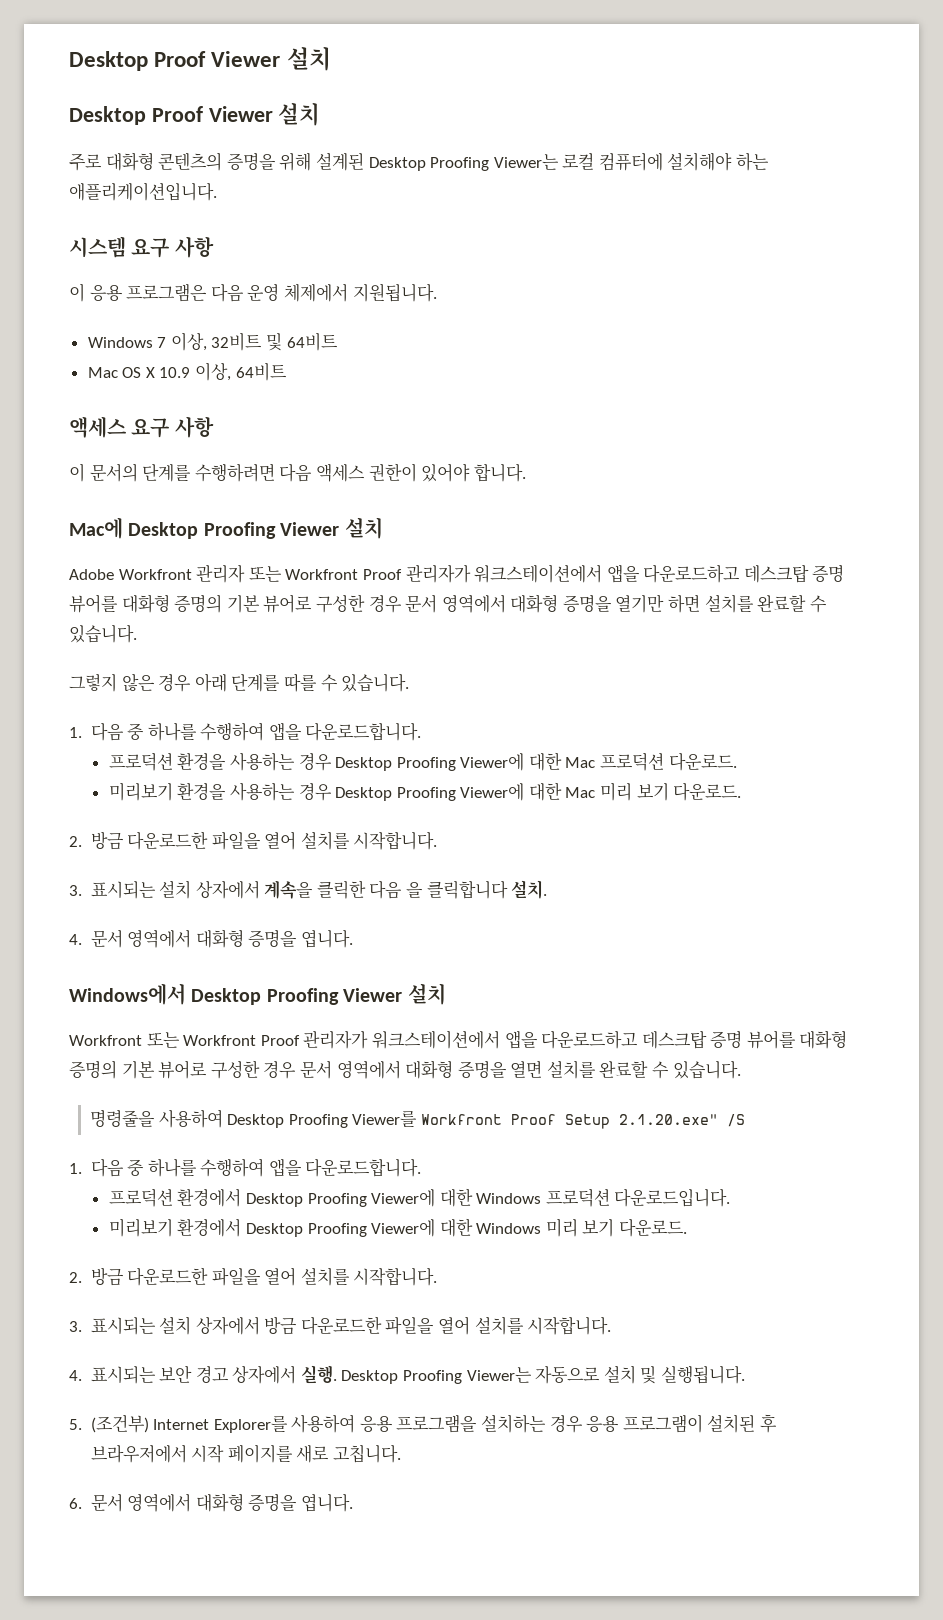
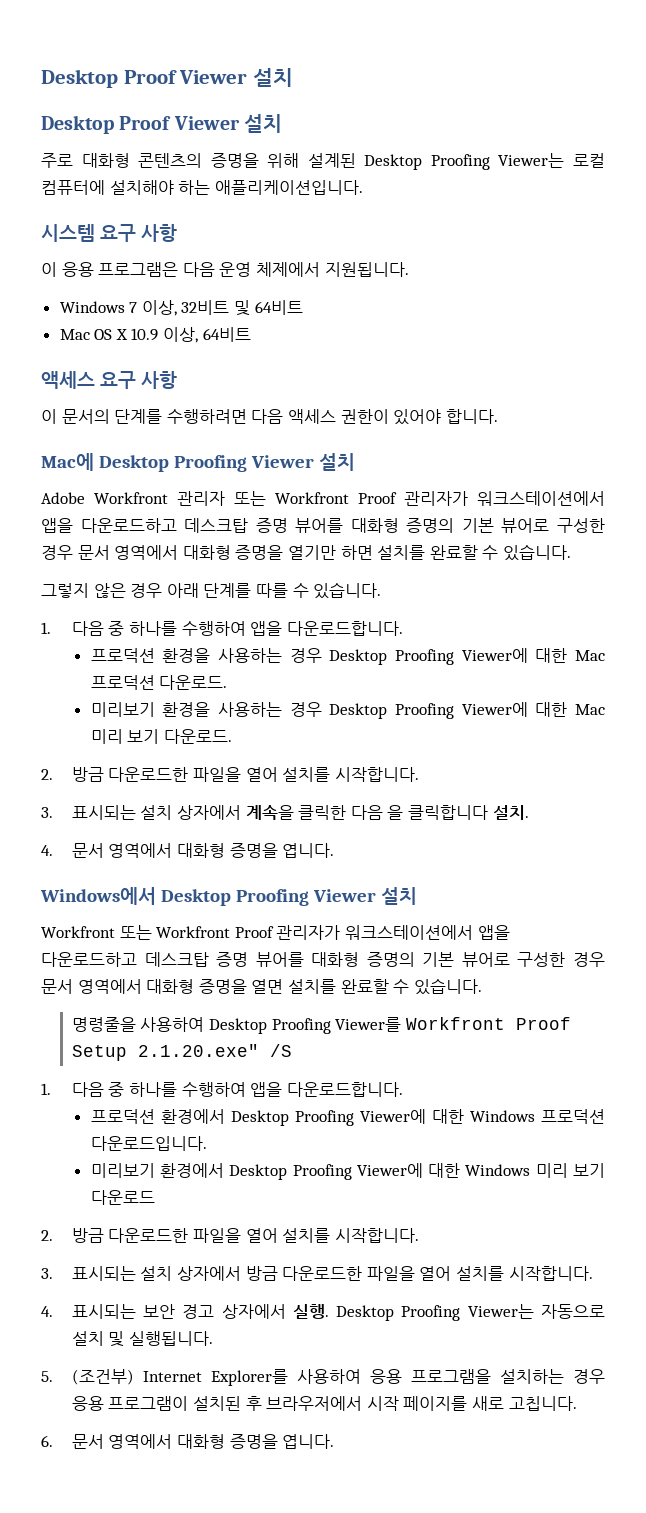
[619,1219,688,1237] 다운로드. -> [90,1190,155,1205] 다운로드

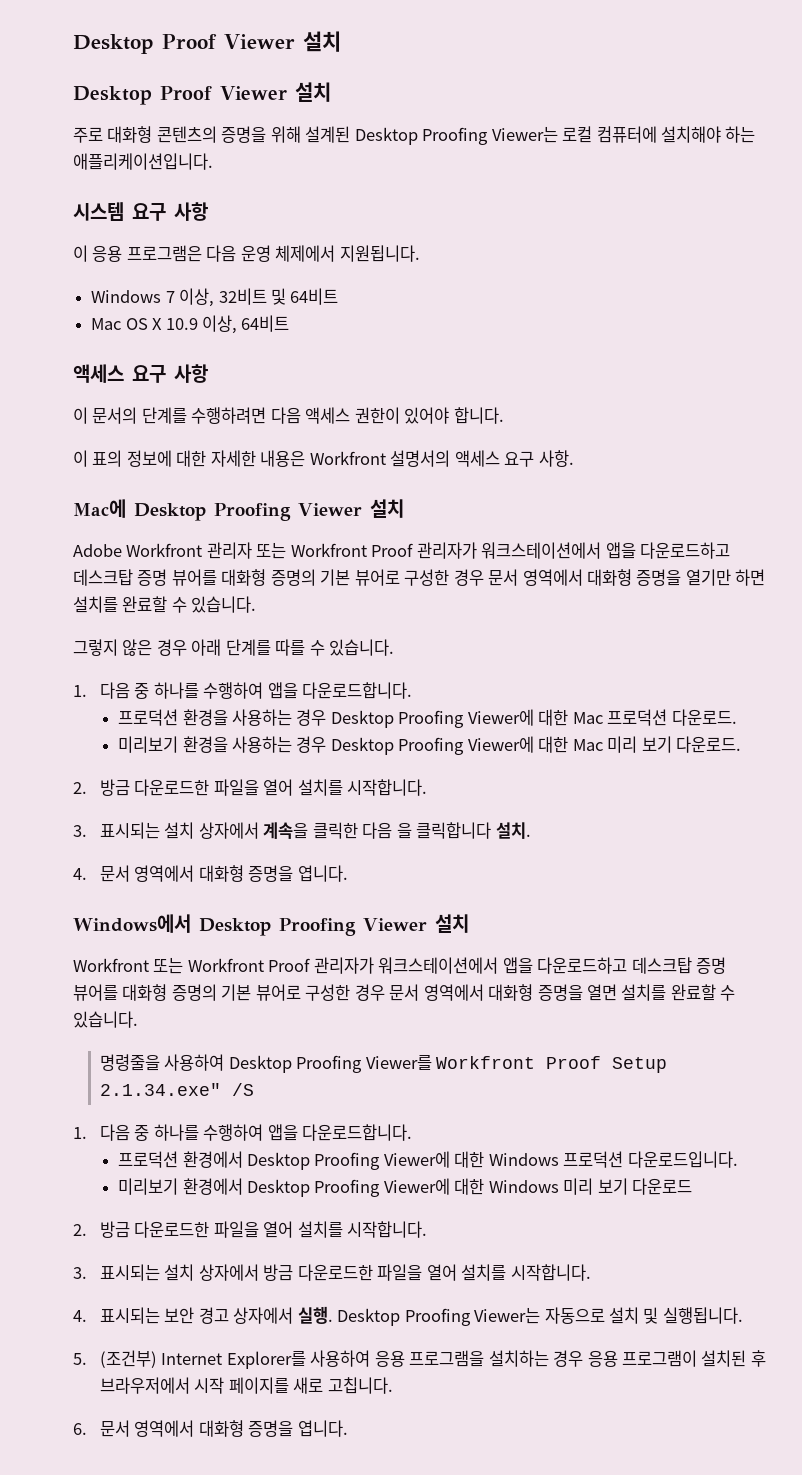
(498, 416) none -> [73,450,574,467] // 이 표의 정보에 대한 자세한 내용은 Workfront 설명서의 액세스 요구 사항.
[137,1044,259,1057] 2.1.20.exe" -> [99,1083,221,1096] 2.1.34.exe"

